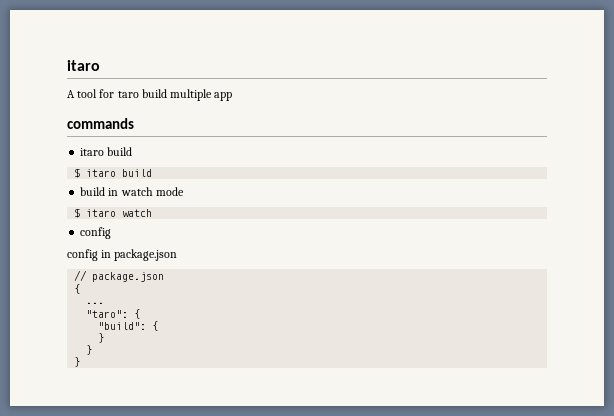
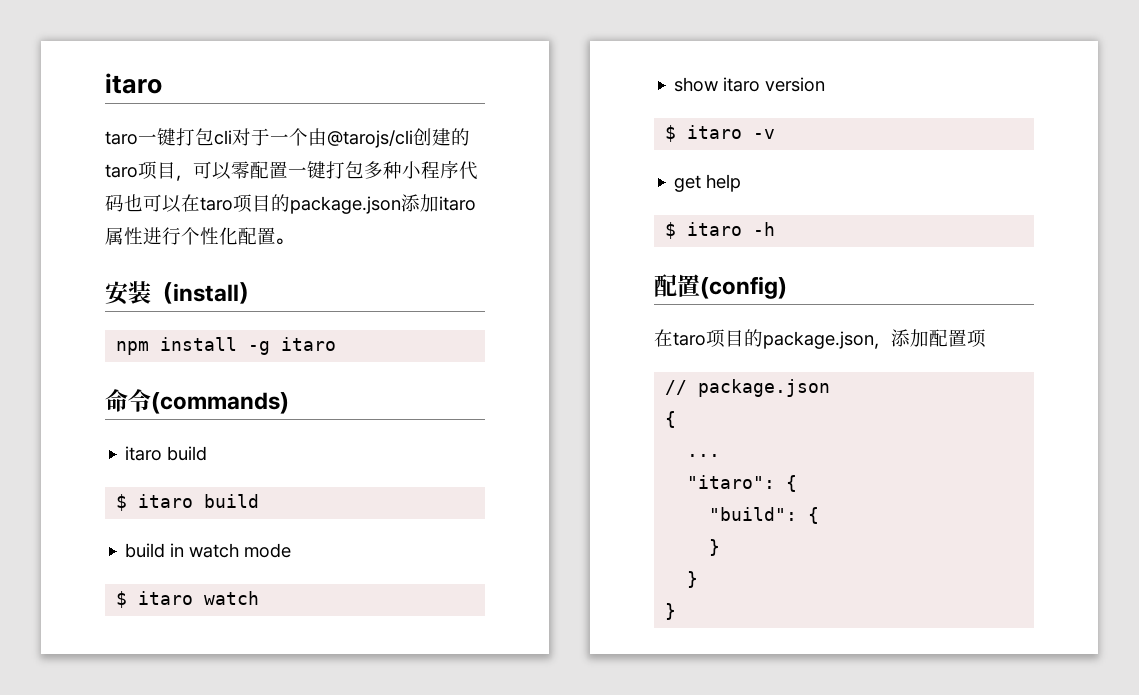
[67,60,100,71] [67,89,233,101] [67,118,134,129] itaro // A tool for taro build multiple app // commands -> [105,73,162,94] [105,128,470,148] [105,161,478,181] [105,194,476,214] [105,227,293,245] [105,281,261,305] [116,337,337,355] [105,389,289,414] itaro // taro一键打包cli对于一个由@tarojs/cli创建的taro项目，可以零配置一键打包多种小程序代码也可以在taro项目的package.json添加itaro属性进行个性化配置。 // 安装（install） // npm install -g itaro // 命令(commands)
[80,227,112,239] [67,249,178,261] config // config in package.json -> [674,77,826,92] [665,125,776,142] [674,174,742,192] [665,222,776,239] [654,274,787,299] [654,329,986,349] show itaro version // $ itaro -v // get help // $ itaro -h // 配置(config) // 在taro项目的package.json，添加配置项
[86,310,129,318] "taro": -> [687,475,776,489] "itaro":

